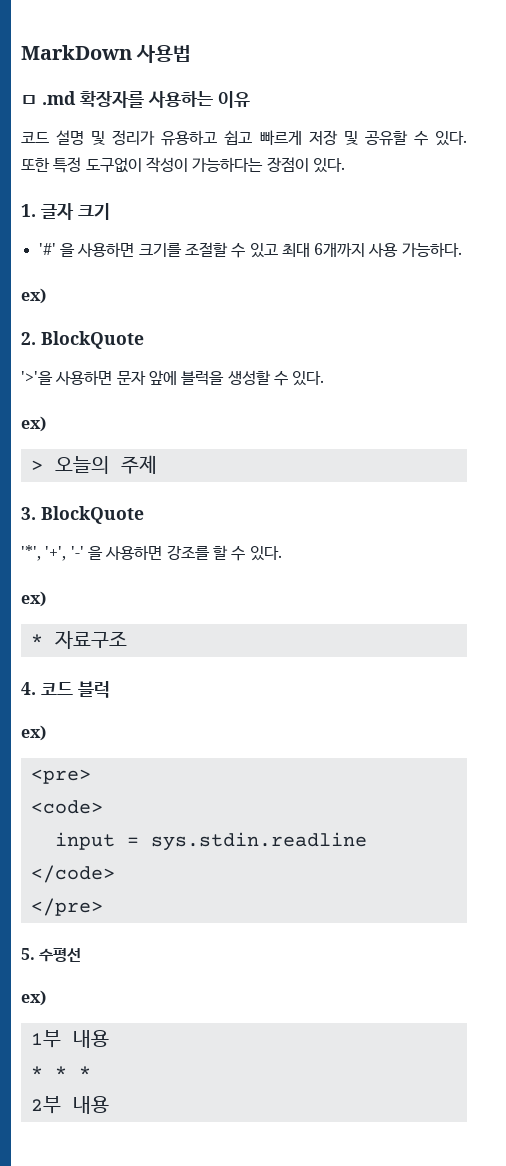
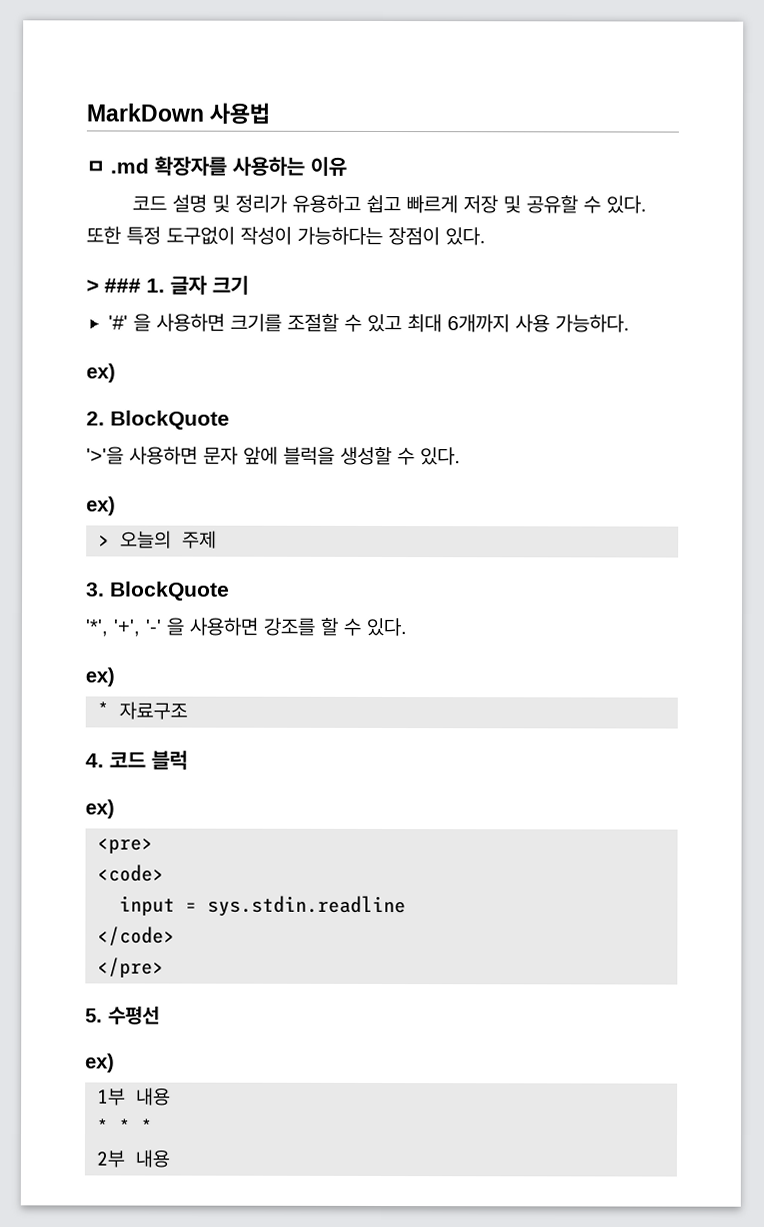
(345, 165) none -> [86,278,141,293] > ###

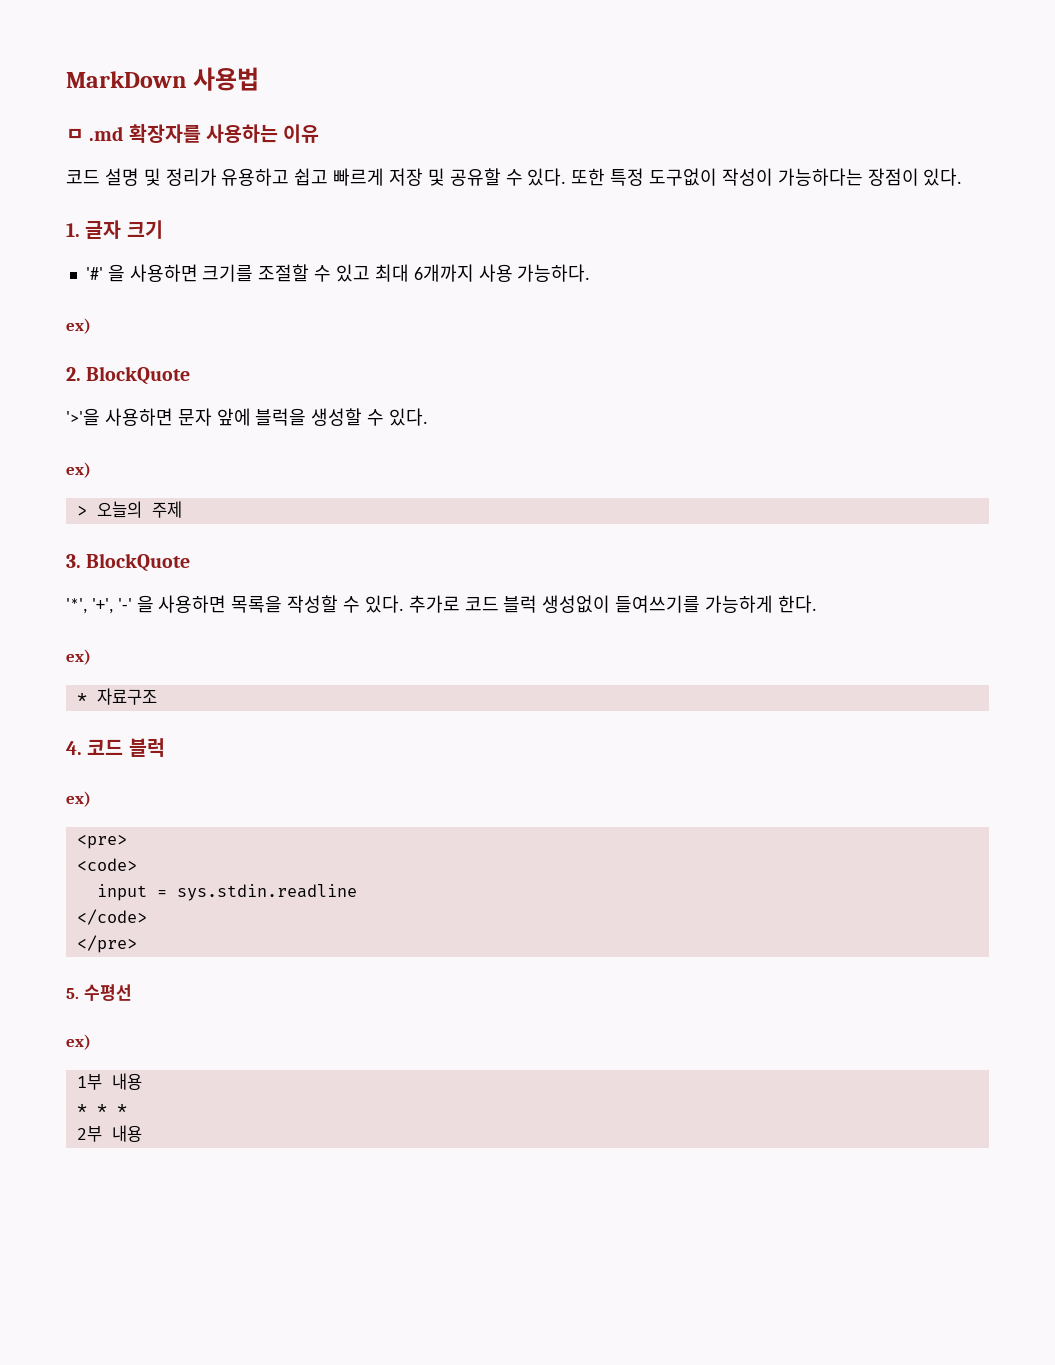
[86,278,141,293] > ### -> (963, 177) none
[263,617,407,637] 강조를 할 수 있다. -> [231,595,817,613] 목록을 작성할 수 있다. 추가로 코드 블럭 생성없이 들여쓰기를 가능하게 한다.

